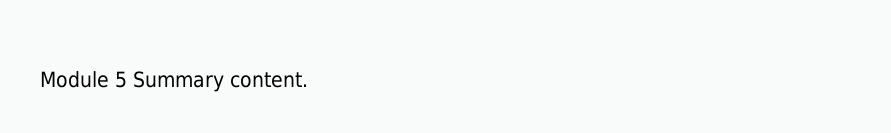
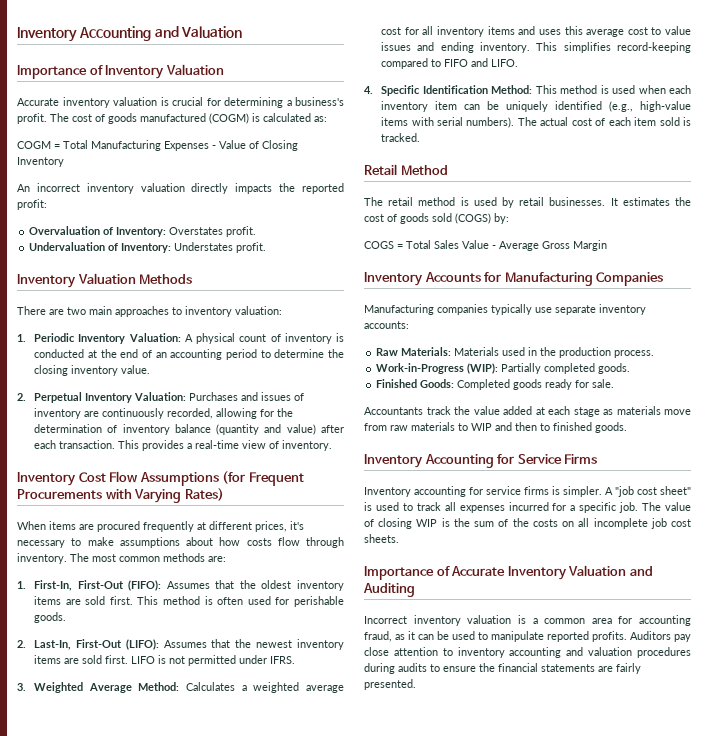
[40,71,308,92] Module 5 Summary content. -> [17,26,243,42] [17,64,224,79] [17,97,344,108] [17,113,327,124] [17,140,298,151] [17,157,64,167] [17,183,344,194] [17,199,47,210] [29,226,257,237] [29,242,267,253] [17,273,193,288] [17,306,282,317] [17,333,345,344] [34,349,344,360] [34,365,151,376] [17,392,305,403] [34,408,294,419] [34,424,345,435] [34,440,333,451] [17,471,304,486] [17,488,224,503] [17,521,304,532] [17,537,344,548] [17,553,226,564] [17,580,344,591] [34,596,345,607] [34,612,67,623] [17,639,344,650] [34,655,296,666] [17,682,344,693] [381,26,691,37] [381,42,691,53] [381,58,519,69] [364,85,692,96] [381,101,691,112] [381,117,691,128] [381,133,421,142] [364,164,448,175] [364,197,691,208] [364,213,509,224] [364,240,607,251] [364,272,664,286] [364,304,646,315] [364,321,409,329] [376,347,655,358] [376,363,631,374] [376,379,615,390] [364,406,691,417] [364,422,627,433] [364,454,598,468] [364,486,691,497] [364,502,691,513] [364,518,691,529] [364,534,399,543] [364,565,653,580] [363,583,415,597] [364,615,691,626] [364,631,691,642] [364,647,691,658] [364,663,641,674] [364,679,416,690] Inventory Accounting and Valuation // Importance of Inventory Valuation // Accurate inventory valuation is crucial for determining a business's profit. The cost of goods manufactured (COGM) is calculated as: // COGM = Total Manufacturing Expenses - Value of Closing Inventory // An incorrect inventory valuation directly impacts the reported profit: // Overvaluation of Inventory: Overstates profit. // Undervaluation of Inventory: Understates profit. // Inventory Valuation Methods // There are two main approaches to inventory valuation: // 1. Periodic Inventory Valuation: A physical count of inventory is conducted at the end of an accounting period to determine the closing inventory value. // 2. Perpetual Inventory Valuation: Purchases and issues of inventory are continuously recorded, allowing for the determination of inventory balance (quantity and value) after each transaction. This provides a real-time view of inventory. // Inventory Cost Flow Assumptions (for Frequent Procurements with Varying Rates) // When items are procured frequently at different prices, it's necessary to make assumptions about how costs flow through inventory. The most common methods are: // 1. First-In, First-Out (FIFO): Assumes that the oldest inventory items are sold first. This method is often used for perishable goods. // 2. Last-In, First-Out (LIFO): Assumes that the newest inventory items are sold first. LIFO is not permitted under IFRS. // 3. Weighted Average Method: Calculates a weighted average cost for all inventory items and uses this average cost to value issues and ending inventory. This simplifies record-keeping compared to FIFO and LIFO. // 4. Specific Identification Method: This method is used when each inventory item can be uniquely identified (e.g., high-value items with serial numbers). The actual cost of each item sold is tracked. // Retail Method // The retail method is used by retail businesses. It estimates the cost of goods sold (COGS) by: // COGS = Total Sales Value - Average Gross Margin // Inventory Accounts for Manufacturing Companies // Manufacturing companies typically use separate inventory accounts: // Raw Materials: Materials used in the production process. // Work-in-Progress (WIP): Partially completed goods. // Finished Goods: Completed goods ready for sale. // Accountants track the value added at each stage as materials move from raw materials to WIP and then to finished goods. // Inventory Accounting for Service Firms // Inventory accounting for service firms is simpler. A "job cost sheet" is used to track all expenses incurred for a specific job. The value of closing WIP is the sum of the costs on all incomplete job cost sheets. // Importance of Accurate Inventory Valuation and Auditing // Incorrect inventory valuation is a common area for accounting fraud, as it can be used to manipulate reported profits. Auditors pay close attention to inventory accounting and valuation procedures during audits to ensure the financial statements are fairly presented.

